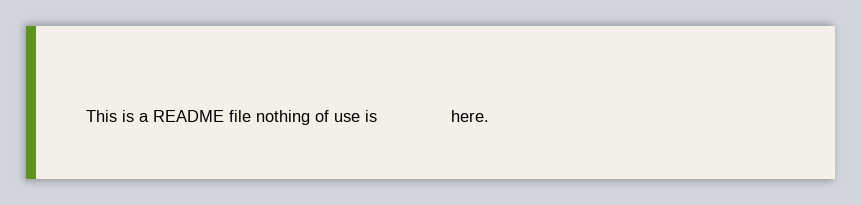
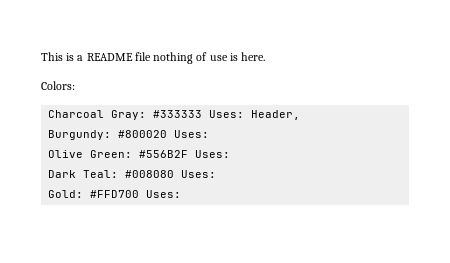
(489, 116) none -> [41,81,75,90] [48,110,301,120] [48,130,210,140] [48,150,231,158] [48,170,217,178] [48,190,182,198] // Colors: // Charcoal Gray: #333333 Uses: Header, // Burgundy: #800020 Uses: // Olive Green: #556B2F Uses: // Dark Teal: #008080 Uses: // Gold: #FFD700 Uses:

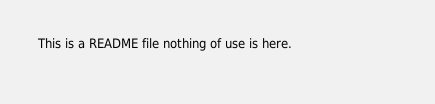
[41,81,75,90] [48,110,301,120] [48,130,210,140] [48,150,231,158] [48,170,217,178] [48,190,182,198] // Colors: // Charcoal Gray: #333333 Uses: Header, // Burgundy: #800020 Uses: // Olive Green: #556B2F Uses: // Dark Teal: #008080 Uses: // Gold: #FFD700 Uses: -> (292, 43) none

